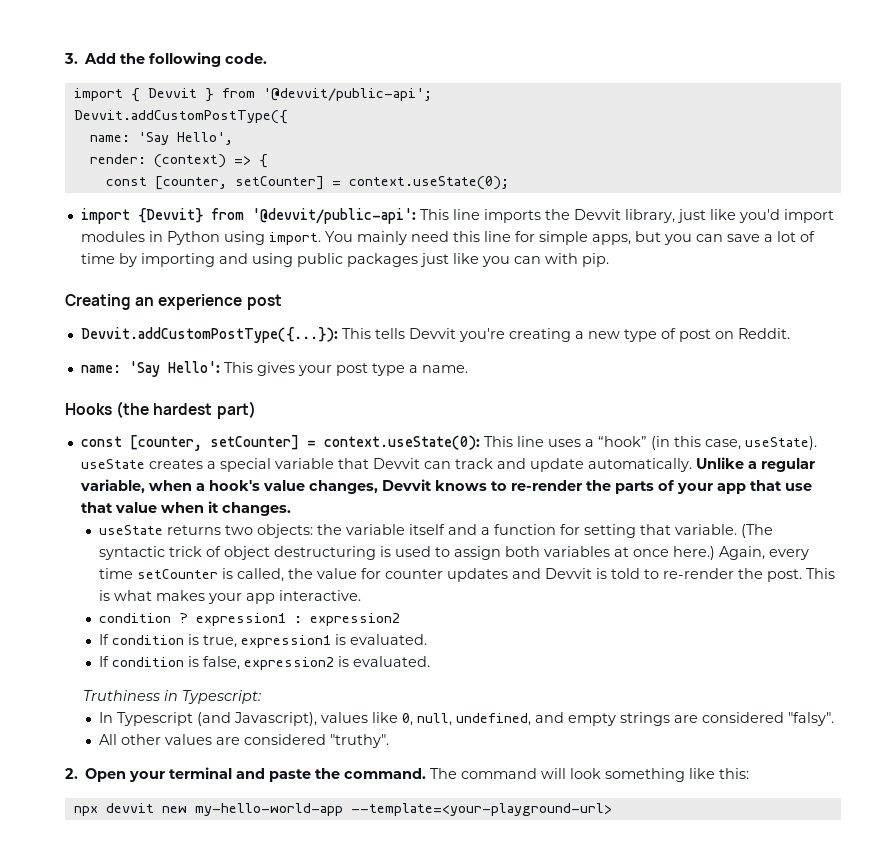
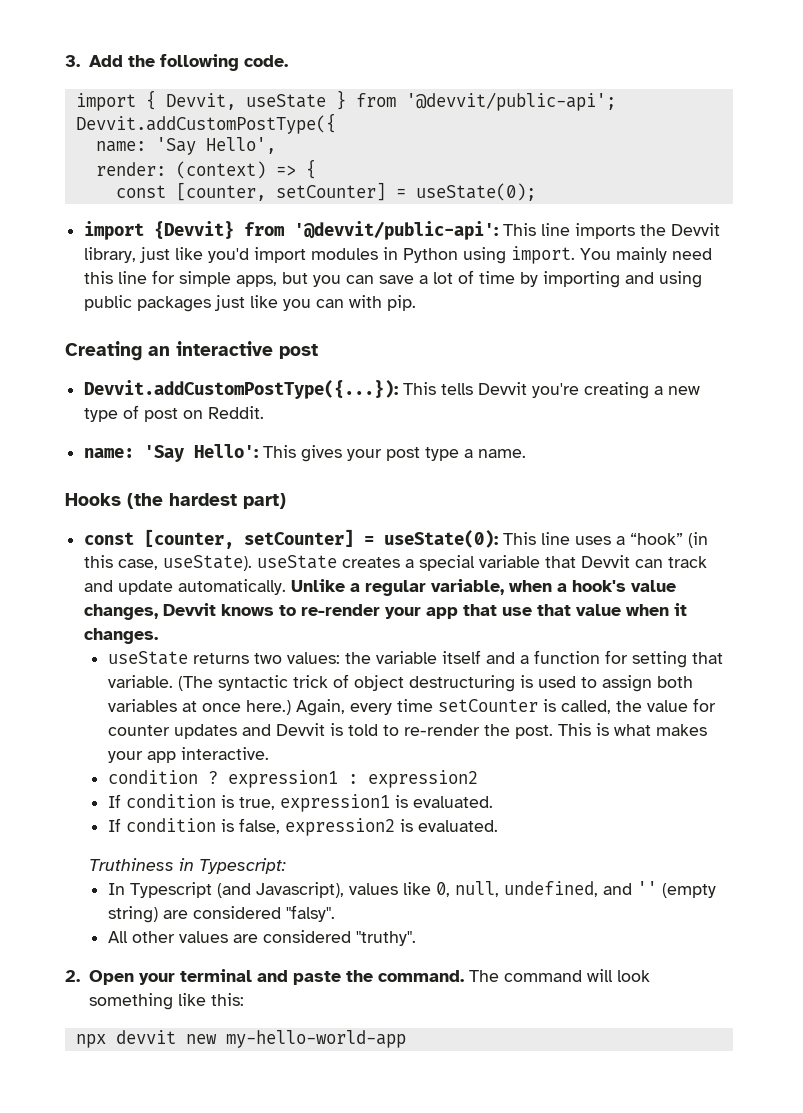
[147,88,197,98] Devvit -> [165,93,326,110] Devvit, useState
[348,176,509,190] context.useState(0); -> [415,183,536,201] useState(0);
[158,294,243,310] experience -> [176,341,273,356] interactive
[323,435,480,450] context.useState(0): -> [384,530,499,548] useState(0):
[585,480,675,494] the parts of -> (381, 610) none
[256,524,313,538] objects: -> [286,652,340,664] values:
[567,712,670,726] empty strings -> [636,881,716,898] [107,906,158,923] '' (empty string)
[350,803,612,816] --template=<your-playground-url> -> (406, 1039) none

